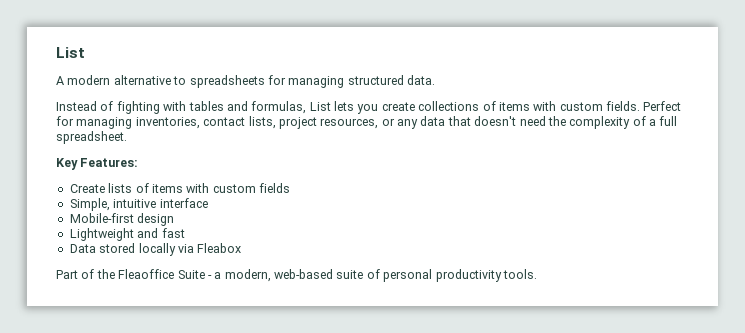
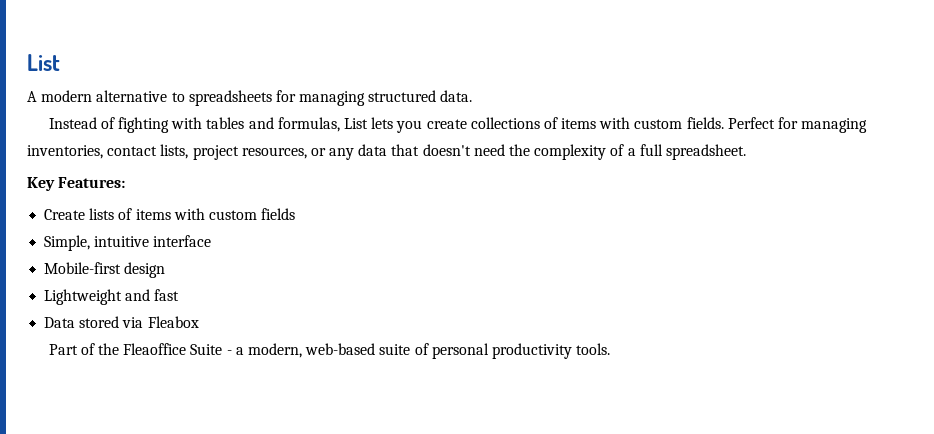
[138,243,176,256] locally -> (120, 322) none

